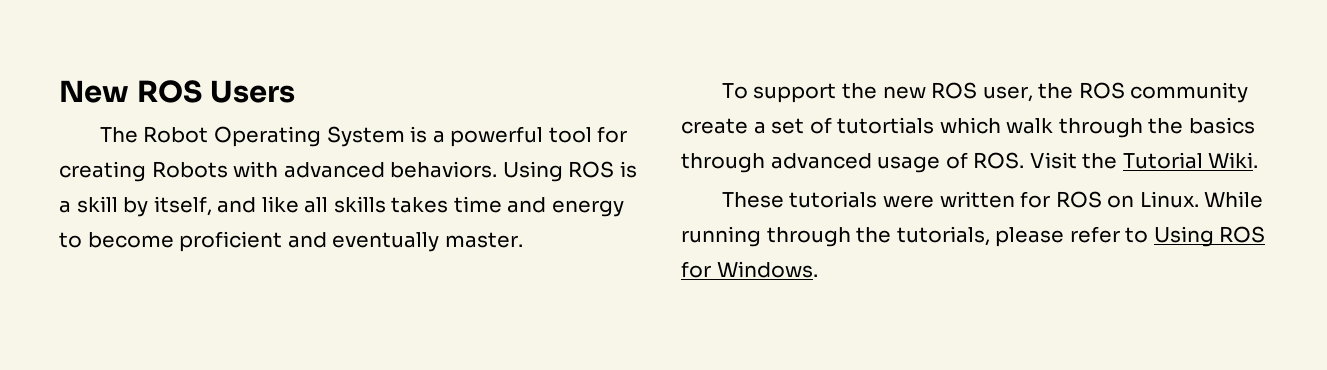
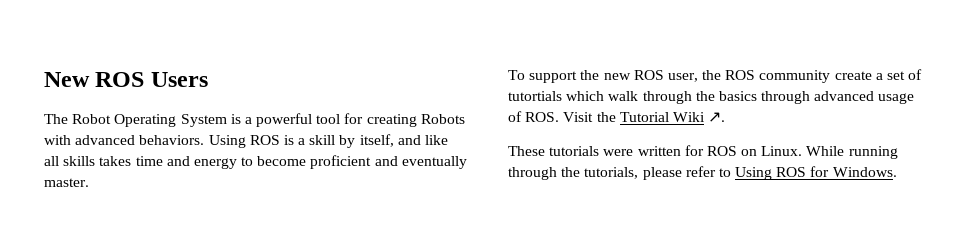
[1208,152,1259,168] Wiki. -> [672,112,726,122] Wiki ↗.

